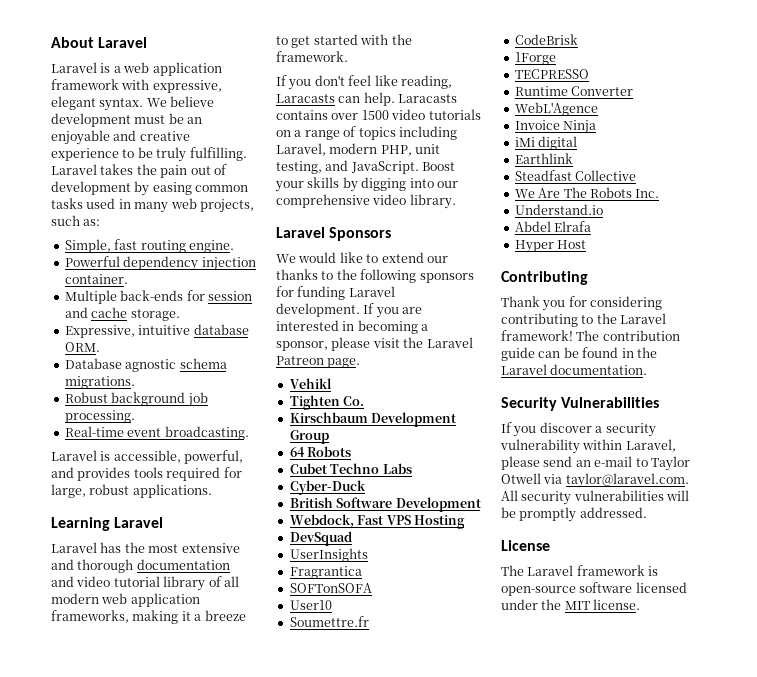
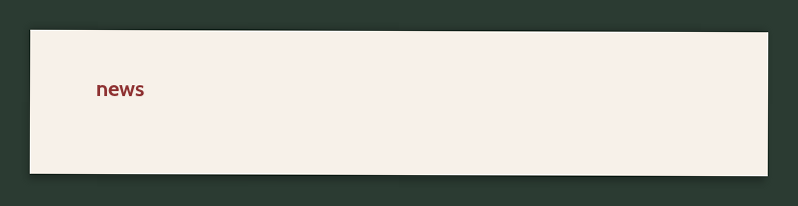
[51,37,148,48] [51,62,222,76] [51,79,222,93] [51,96,215,111] [51,113,203,127] [51,130,190,145] [51,147,247,162] [51,164,227,178] [51,181,249,196] [51,198,254,213] [51,215,101,226] [64,239,234,253] [64,256,256,271] [64,274,128,284] [64,290,252,304] [64,307,180,321] [64,324,249,338] [64,342,100,352] [64,358,227,372] [64,376,135,389] [64,392,208,407] [64,410,135,423] [64,426,249,440] [51,450,244,464] [51,467,242,481] [51,484,212,498] [51,517,164,531] [51,542,240,553] [51,559,230,573] [51,576,239,591] [51,593,200,607] [51,610,246,624] [276,34,412,48] [276,51,348,62] [276,75,452,90] [276,92,458,106] [276,109,481,120] [276,126,457,140] [276,143,441,156] [276,160,456,174] [275,177,458,192] [276,194,456,209] [276,227,392,241] [276,252,448,263] [276,269,474,283] [276,286,395,300] [276,303,423,318] [276,320,429,334] [276,337,473,351] [276,356,361,368] [289,378,332,389] [289,395,365,410] [289,412,457,427] [289,430,329,444] [289,446,352,457] [289,463,412,474] [289,480,366,495] [289,497,481,512] [289,514,465,529] [289,531,352,546] [289,548,368,562] [289,566,362,579] [289,583,372,593] [289,600,332,610] [289,616,369,627] [514,34,578,45] [514,52,556,65] [514,69,589,79] [514,86,634,96] [514,102,598,116] [514,120,597,134] [514,136,578,150] [514,153,573,164] [514,170,637,181] [514,187,660,198] [514,204,603,215] [514,221,592,232] [514,240,587,253] [501,271,588,285] [501,296,663,311] [501,313,667,327] [501,330,680,341] [501,347,657,361] [501,364,648,375] [501,397,660,411] [501,422,656,437] [500,439,676,454] [501,456,690,471] [501,473,689,488] [501,490,690,505] [501,507,647,522] [501,540,550,551] [501,565,659,576] [501,582,687,596] [501,599,641,610] About Laravel // Laravel is a web application framework with expressive, elegant syntax. We believe development must be an enjoyable and creative experience to be truly fulfilling. Laravel takes the pain out of development by easing common tasks used in many web projects, such as: // Simple, fast routing engine. // Powerful dependency injection container. // Multiple back-ends for session and cache storage. // Expressive, intuitive database ORM. // Database agnostic schema migrations. // Robust background job processing. // Real-time event broadcasting. // Laravel is accessible, powerful, and provides tools required for large, robust applications. // Learning Laravel // Laravel has the most extensive and thorough documentation and video tutorial library of all modern web application frameworks, making it a breeze to get started with the framework. // If you don't feel like reading, Laracasts can help. Laracasts contains over 1500 video tutorials on a range of topics including Laravel, modern PHP, unit testing, and JavaScript. Boost your skills by digging into our comprehensive video library. // Laravel Sponsors // We would like to extend our thanks to the following sponsors for funding Laravel development. If you are interested in becoming a sponsor, please visit the Laravel Patreon page. // Vehikl // Tighten Co. // Kirschbaum Development Group // 64 Robots // Cubet Techno Labs // Cyber-Duck // British Software Development // Webdock, Fast VPS Hosting // DevSquad // UserInsights // Fragrantica // SOFTonSOFA // User10 // Soumettre.fr // CodeBrisk // 1Forge // TECPRESSO // Runtime Converter // WebL'Agence // Invoice Ninja // iMi digital // Earthlink // Steadfast Collective // We Are The Robots Inc. // Understand.io // Abdel Elrafa // Hyper Host // Contributing // Thank you for considering contributing to the Laravel framework! The contribution guide can be found in the Laravel documentation. // Security Vulnerabilities // If you discover a security vulnerability within Laravel, please send an e-mail to Taylor Otwell via taylor@laravel.com. All security vulnerabilities will be promptly addressed. // License // The Laravel framework is open-source software licensed under the MIT license. -> [96,84,145,97] news

